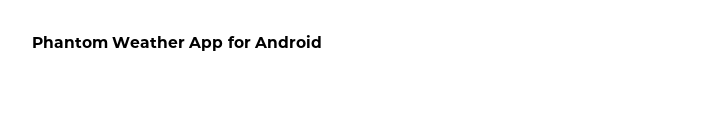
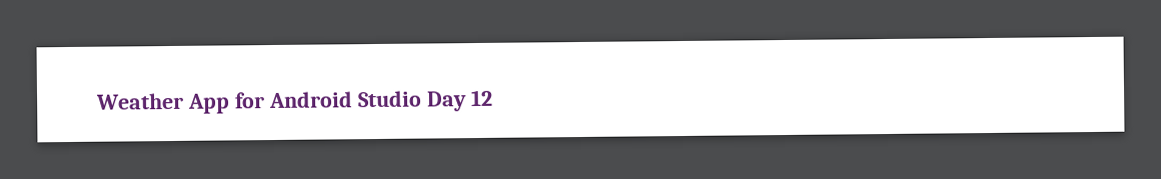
[32,36,108,48] Phantom -> (96, 101) none
(322, 41) none -> [357,89,493,112] Studio Day 12

